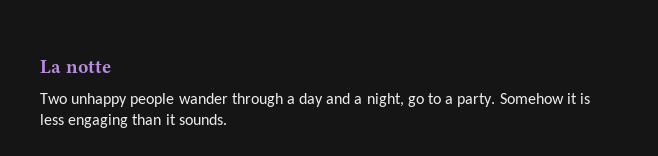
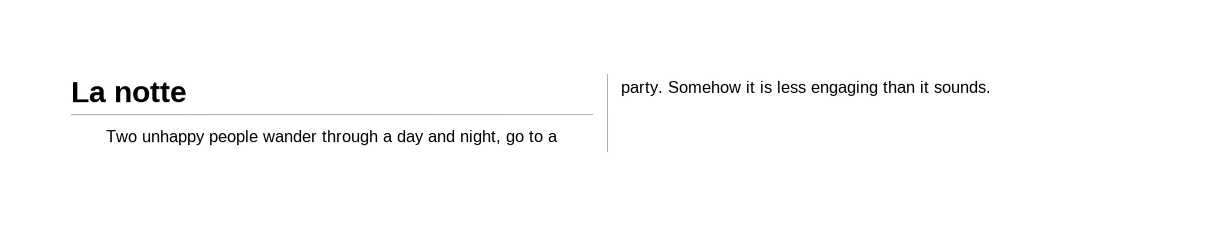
[354,96,363,104] a -> (457, 136) none

